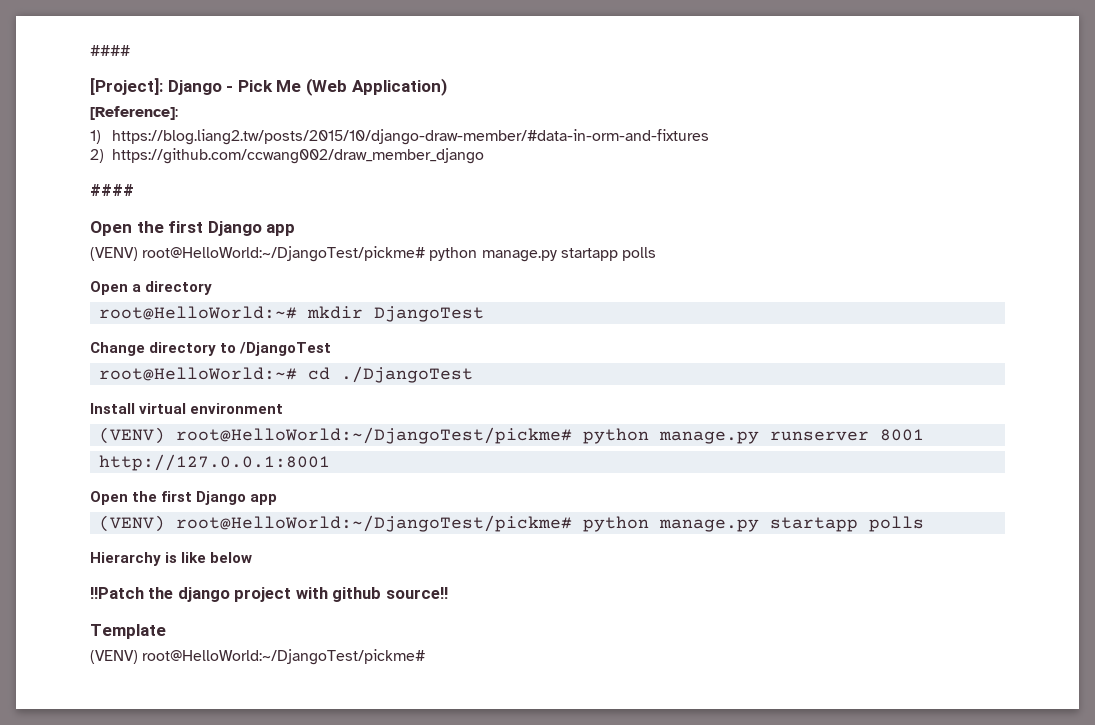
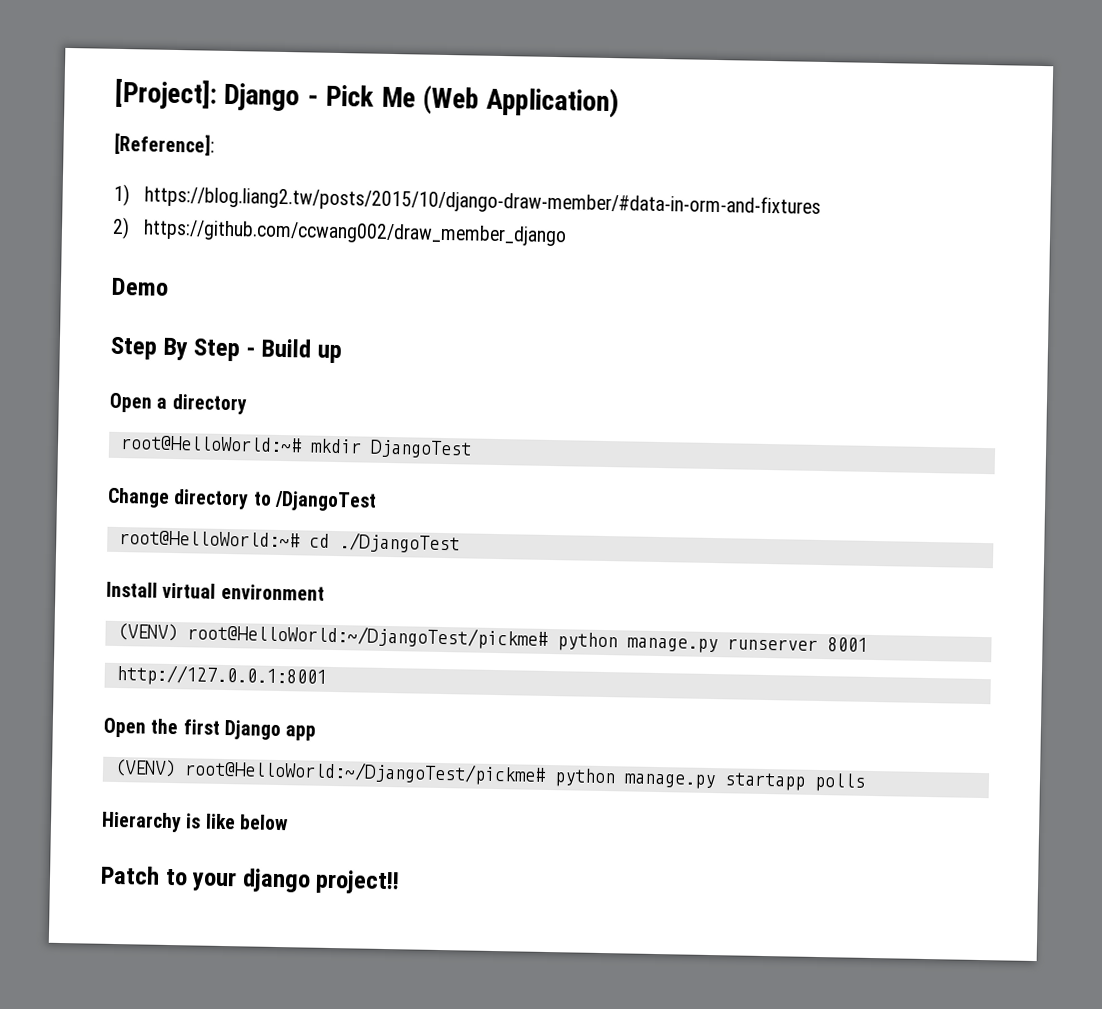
[90,45,130,56] #### // -> (115, 94) none
[90,184,134,196] [90,221,296,236] [90,246,656,262] #### // Open the first Django app // (VENV) root@HelloWorld:~/DjangoTest/pickme# python manage.py startapp polls -> [111,277,169,296] [110,336,343,364] Demo // Step By Step - Build up
[90,587,448,602] [90,624,166,639] [90,649,426,665] !!Patch the django project with github source!! // Template // (VENV) root@HelloWorld:~/DjangoTest/pickme# -> [100,865,401,895] Patch to your django project!!

